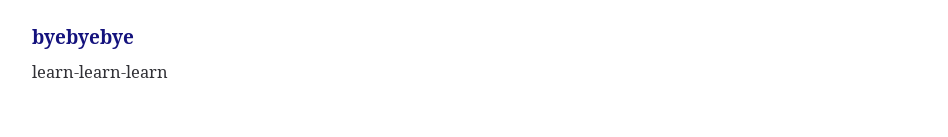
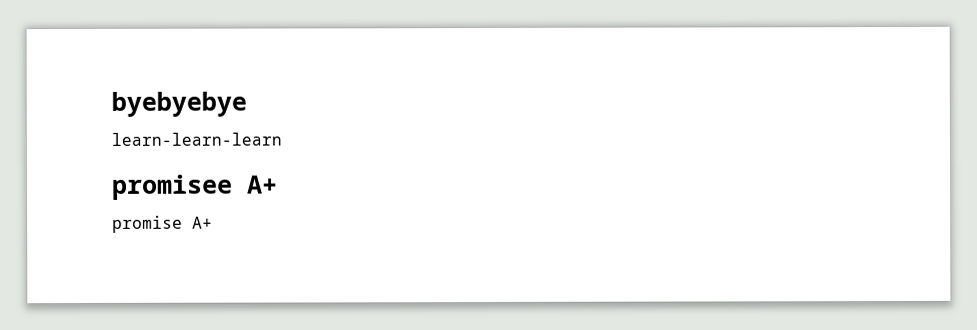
(168, 71) none -> [112,174,278,200] [112,215,213,233] // promisee A+ // promise A+

